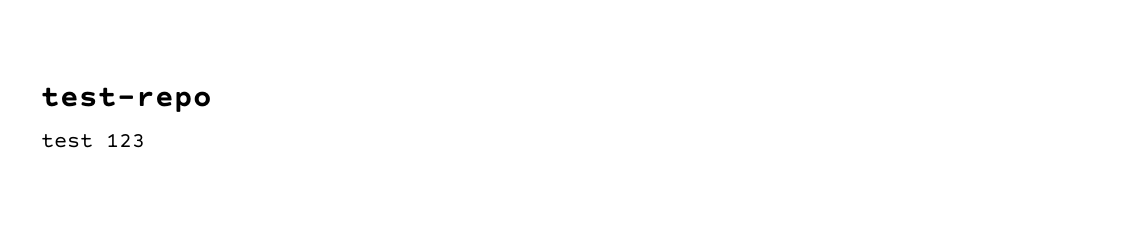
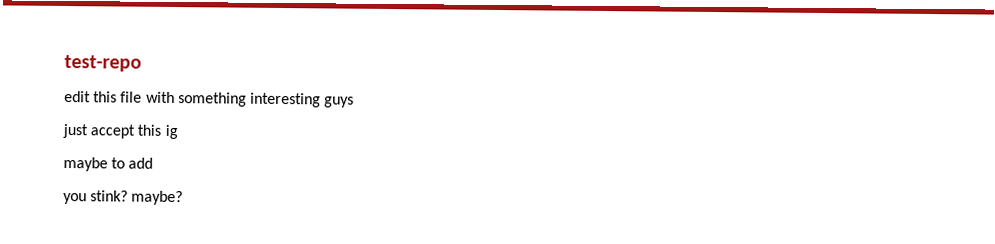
[41,133,145,148] test 123 -> [64,90,355,108] [62,123,178,140] [63,156,154,172] [63,190,184,206] edit this file with something interesting guys // just accept this ig // maybe to add // you stink? maybe?

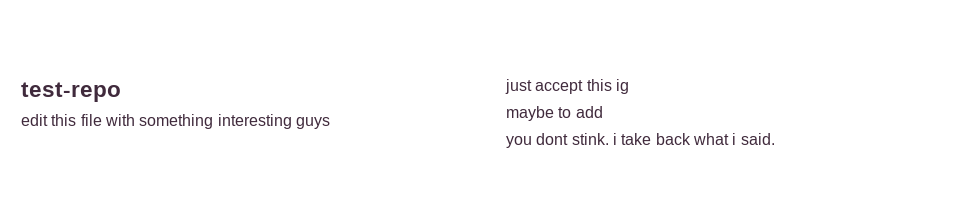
[90,190,184,206] stink? maybe? -> [536,133,775,145] dont stink. i take back what i said.

